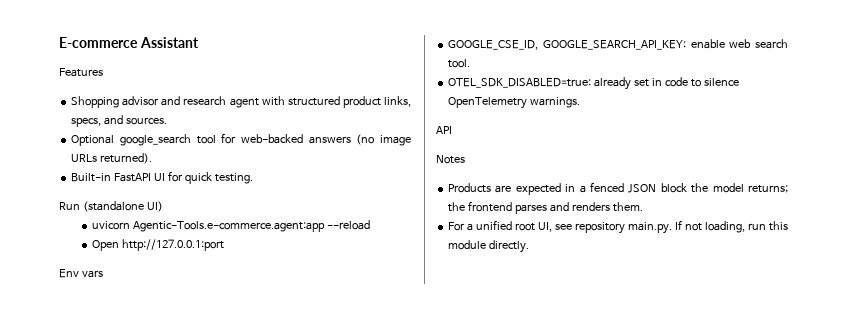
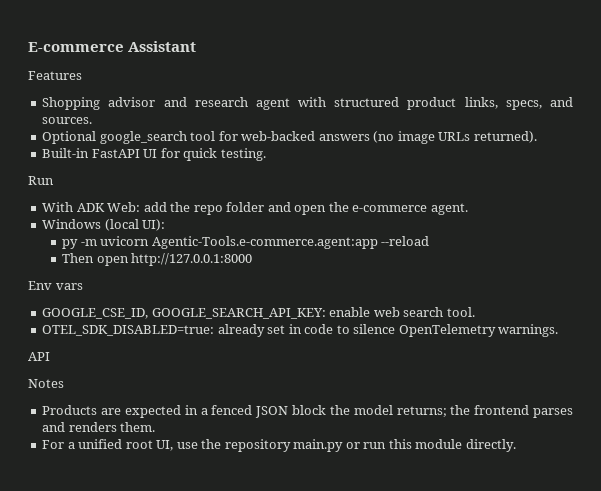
[82,201,163,212] (standalone UI) // -> [42,202,468,215] [42,219,166,231] [62,239,97,249] // With ADK Web: add the repo folder and open the e-commerce agent. // Windows (local UI): // py -m
[91,239,224,251] Open http://127.0.0.1:port -> [62,253,253,266] Then open http://127.0.0.1:8000
[555,220,746,234] see repository main.py. If not loading, -> [176,439,360,452] use the repository main.py or

